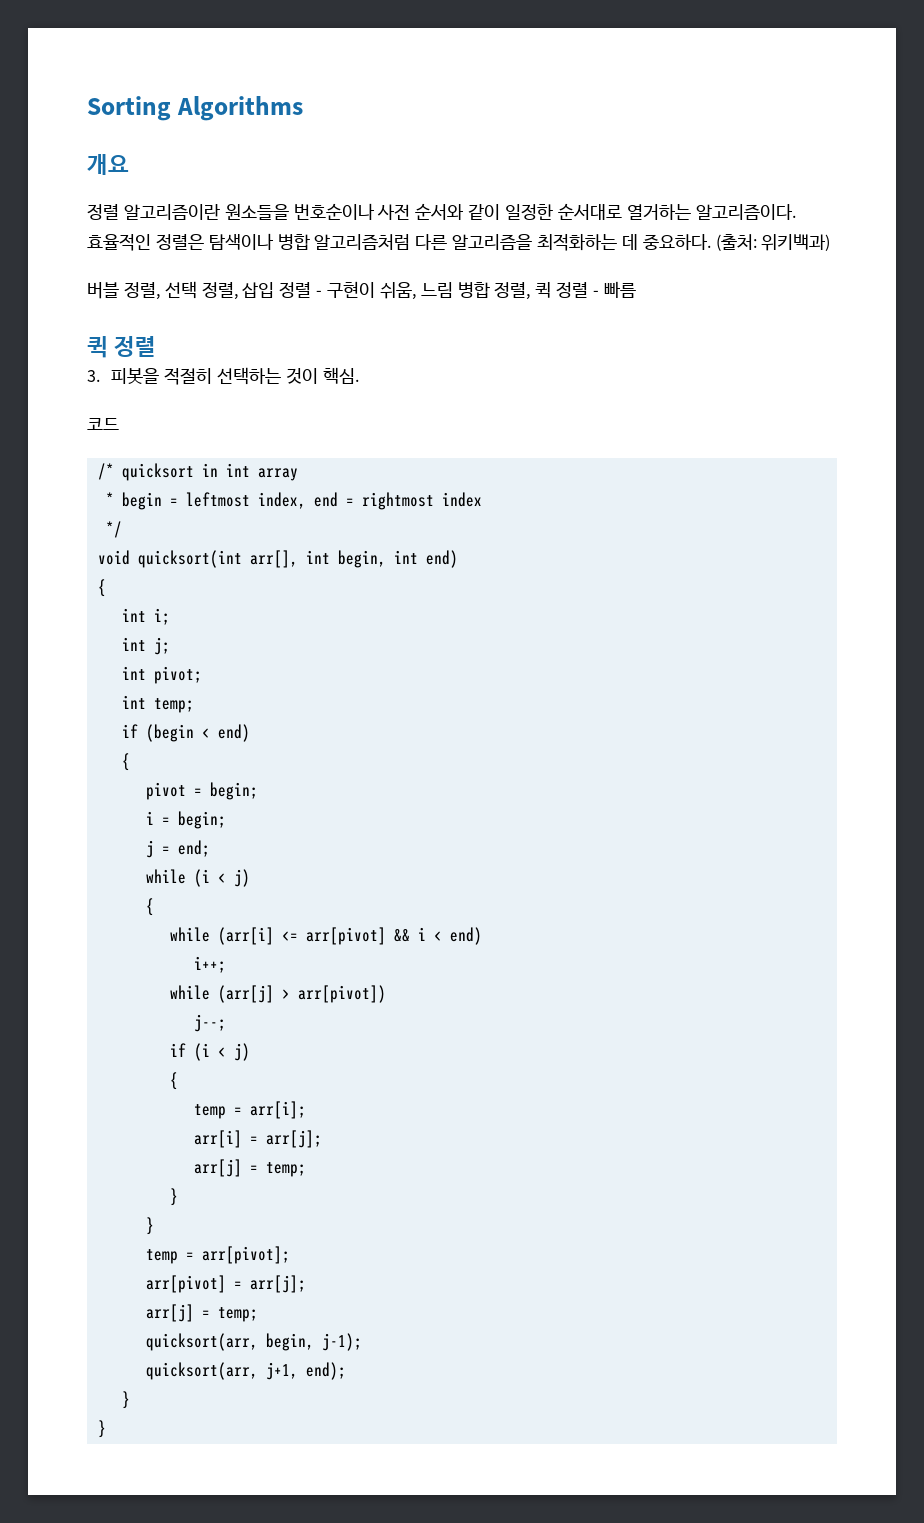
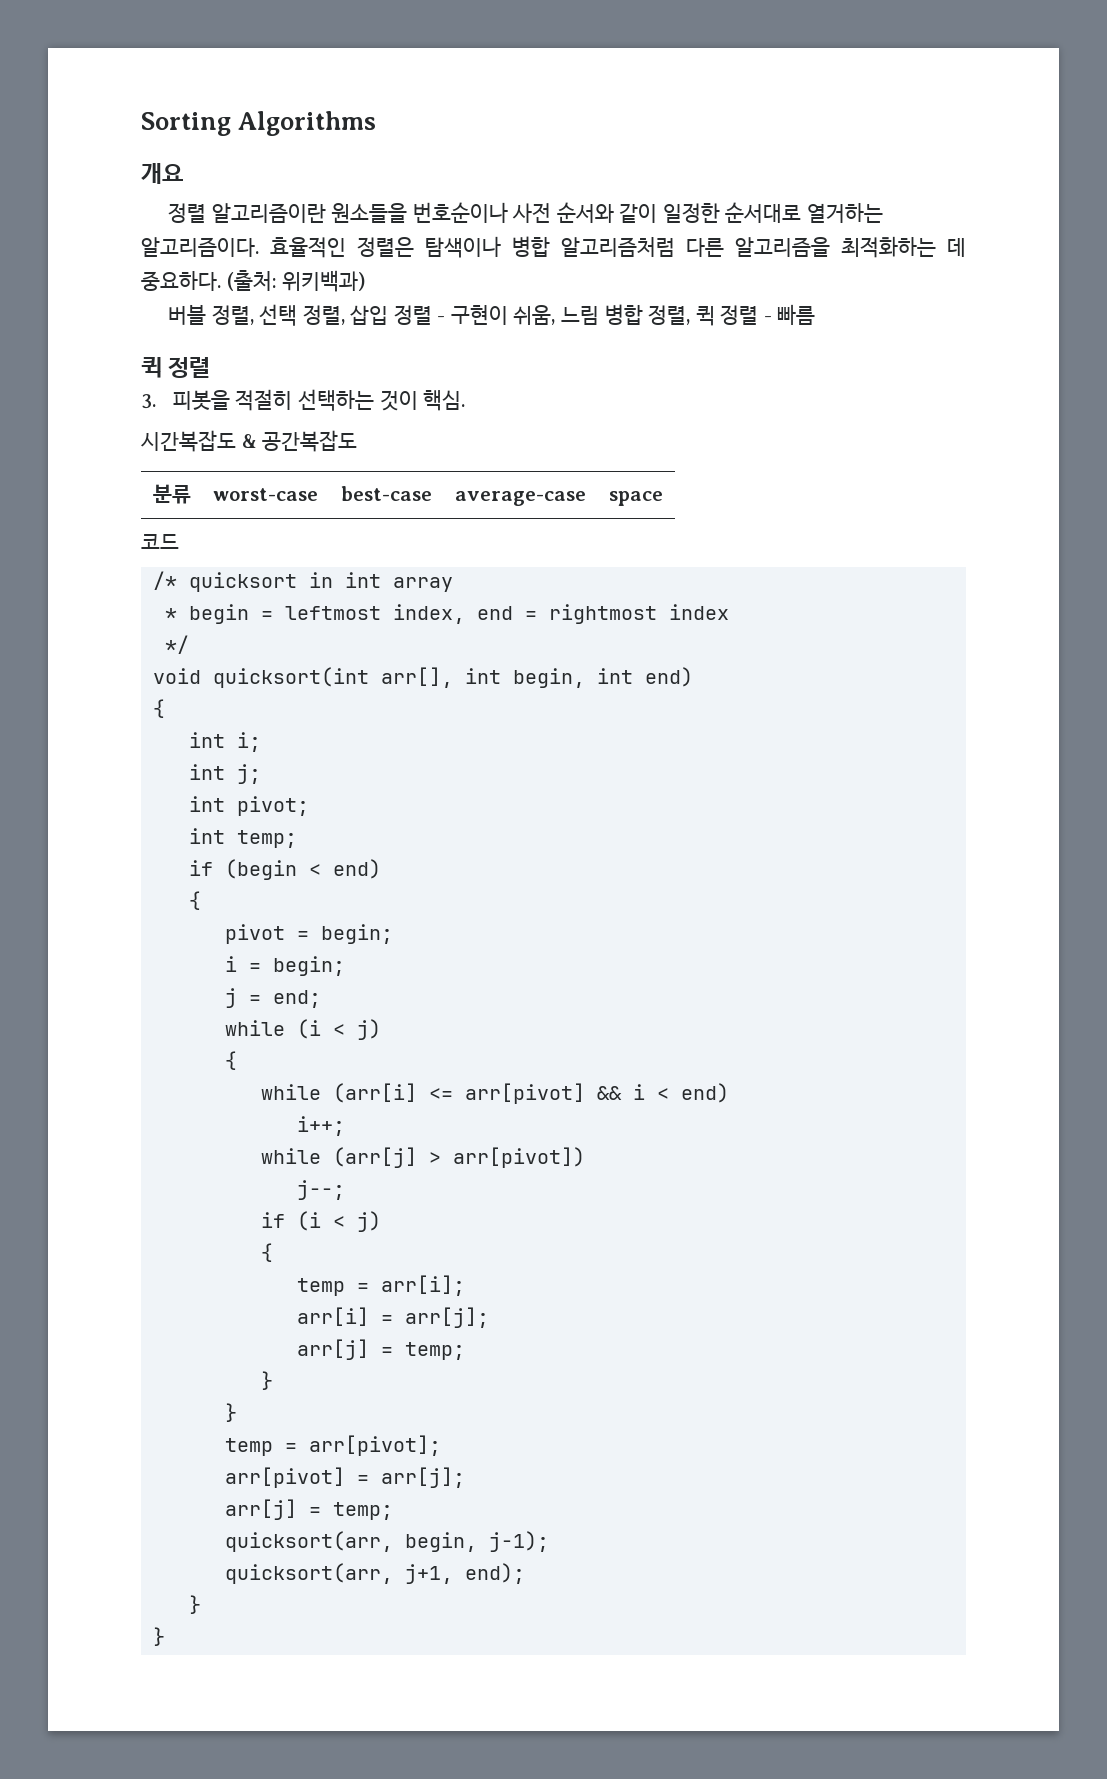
(359, 375) none -> [141,430,358,452] [152,484,191,504] [213,488,318,501] [341,486,432,501] [455,491,586,506] [609,491,663,506] // 시간복잡도 & 공간복잡도 // 분류 | worst-case | best-case | average-case | space

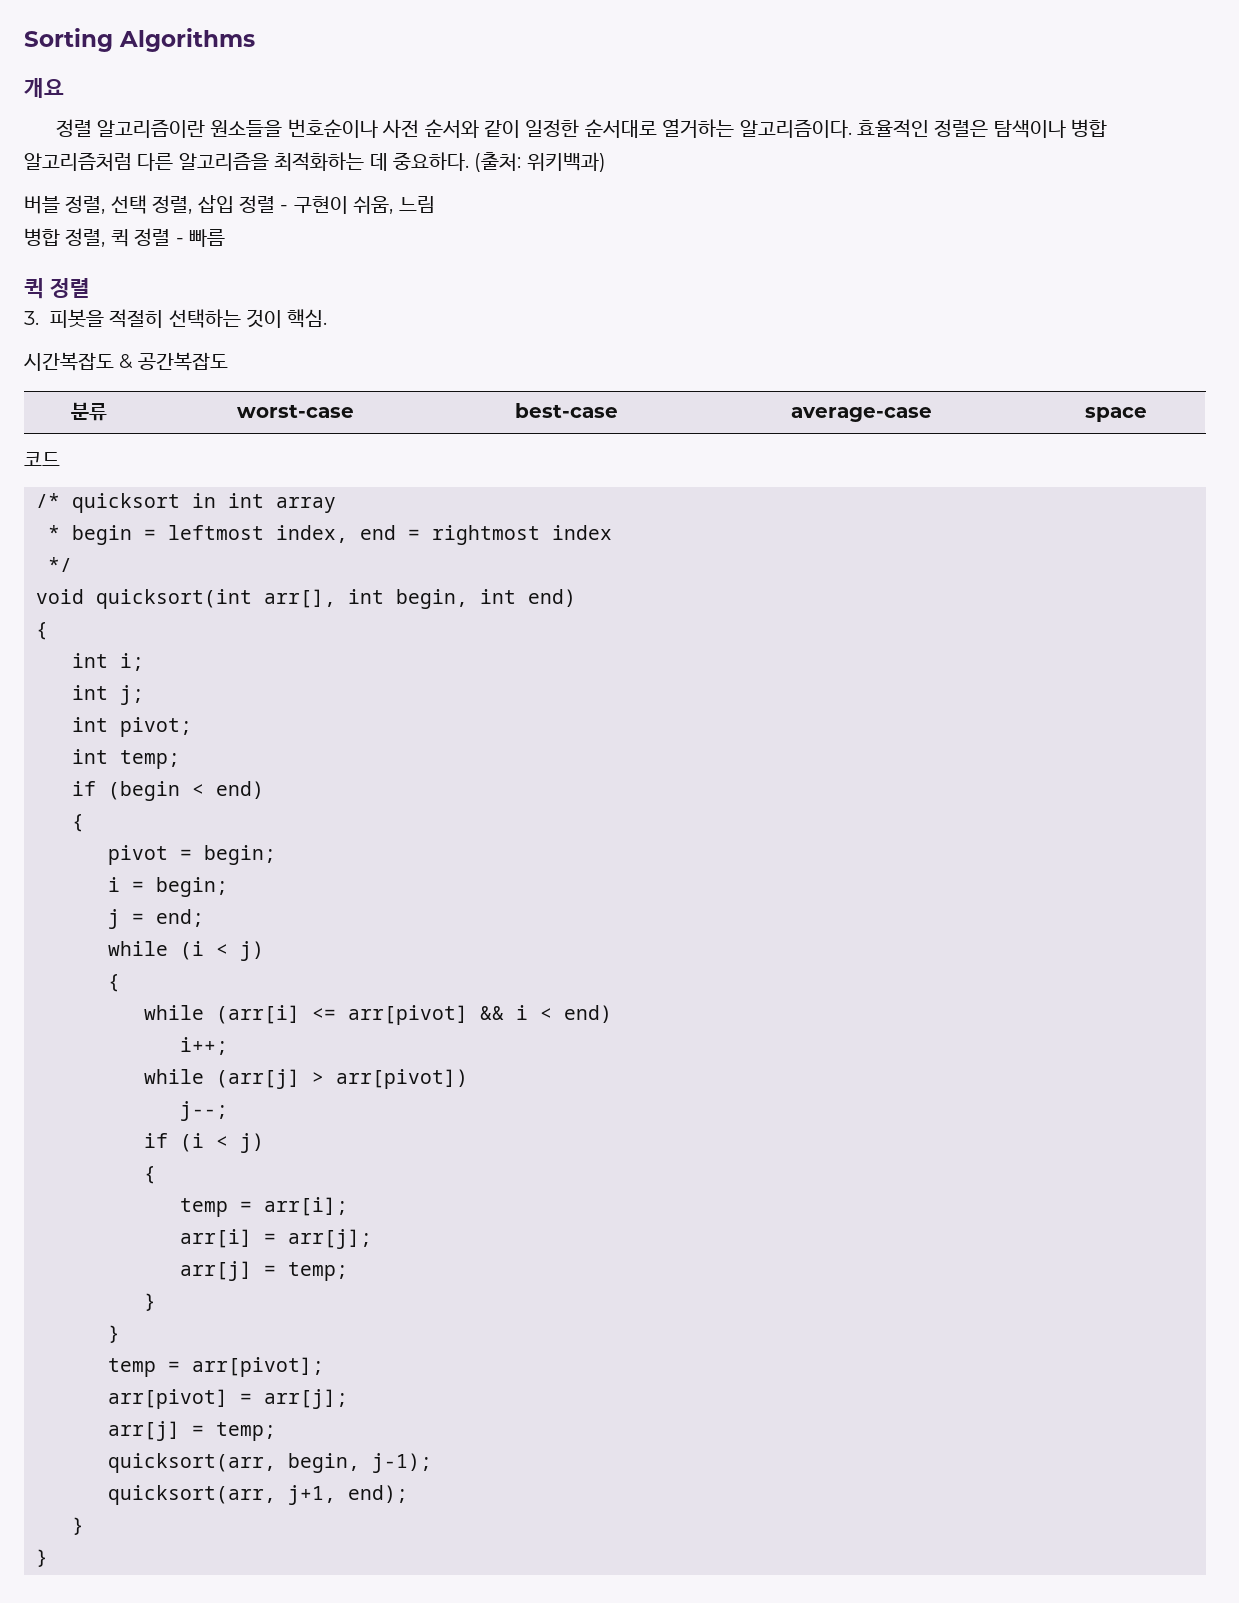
(600, 315) none -> (435, 204) //

